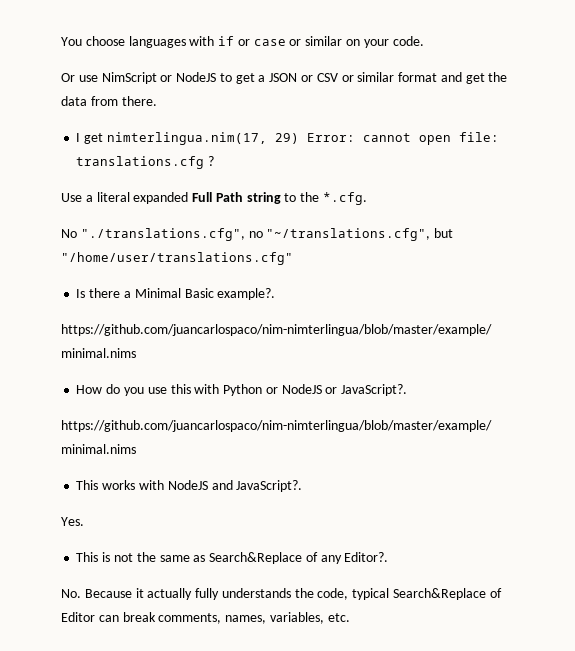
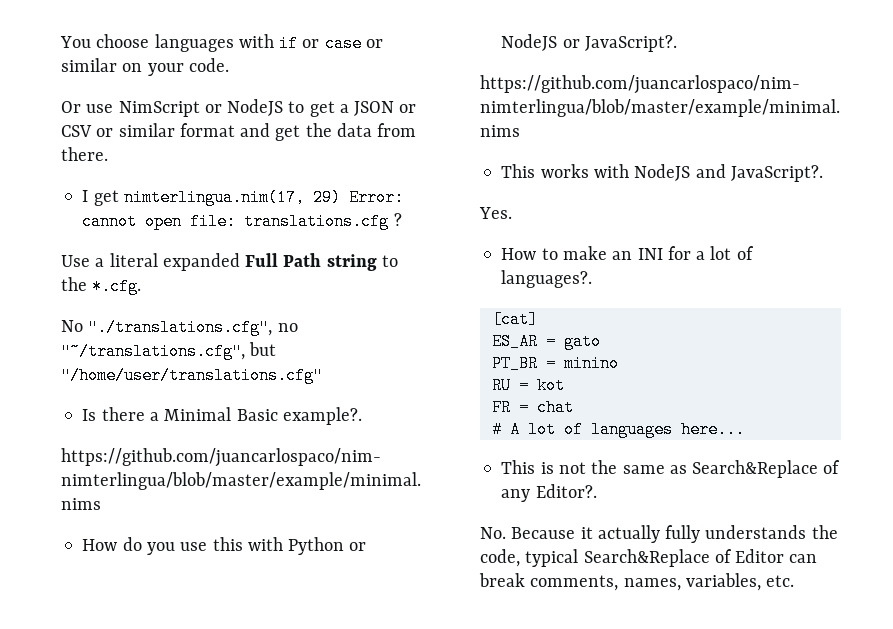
(84, 521) none -> [501,246,754,260] [501,270,593,288] [491,311,538,328] [491,333,601,350] [491,355,619,372] [491,377,565,394] [491,399,574,416] [491,421,745,438] // How to make an INI for a lot of languages?. // [cat] // ES_AR = gato // PT_BR = minino // RU = kot // FR = chat // # A lot of languages here...

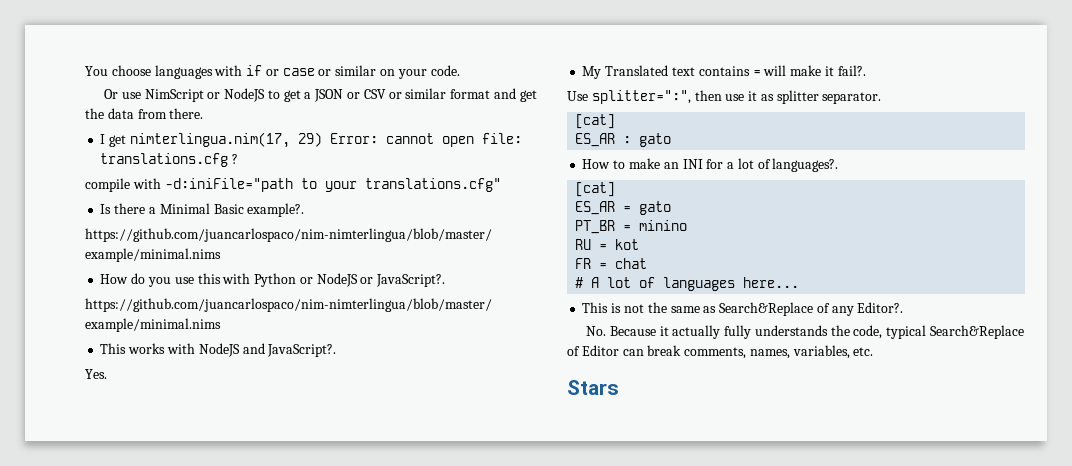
[61,253,398,271] [61,277,142,295] [61,319,298,336] [61,342,277,360] [61,367,323,384] Use a literal expanded Full Path string to the *.cfg. // No "./translations.cfg", no "~/translations.cfg", but "/home/user/translations.cfg" -> [85,178,501,192] compile with -d:iniFile="path to your translations.cfg"
(512, 213) none -> [582,65,866,79] [567,90,882,104] [575,114,616,129] [575,133,672,147] // My Translated text contains = will make it fail?. // Use splitter=":", then use it as splitter separator. // [cat] // ES_AR : gato
(795, 581) none -> [567,380,619,395] // Stars

